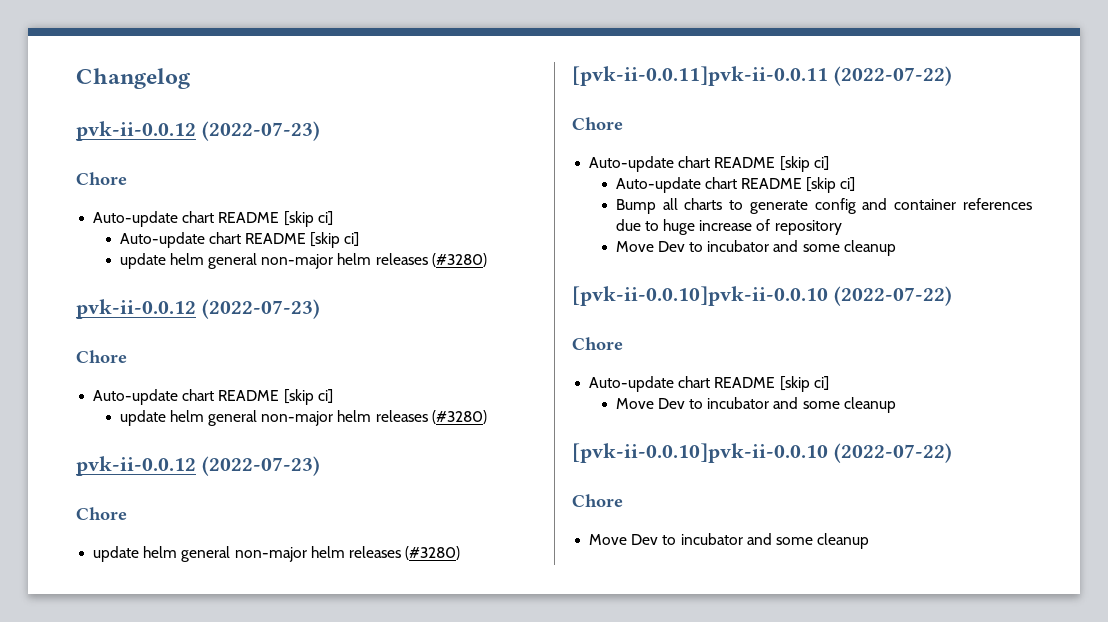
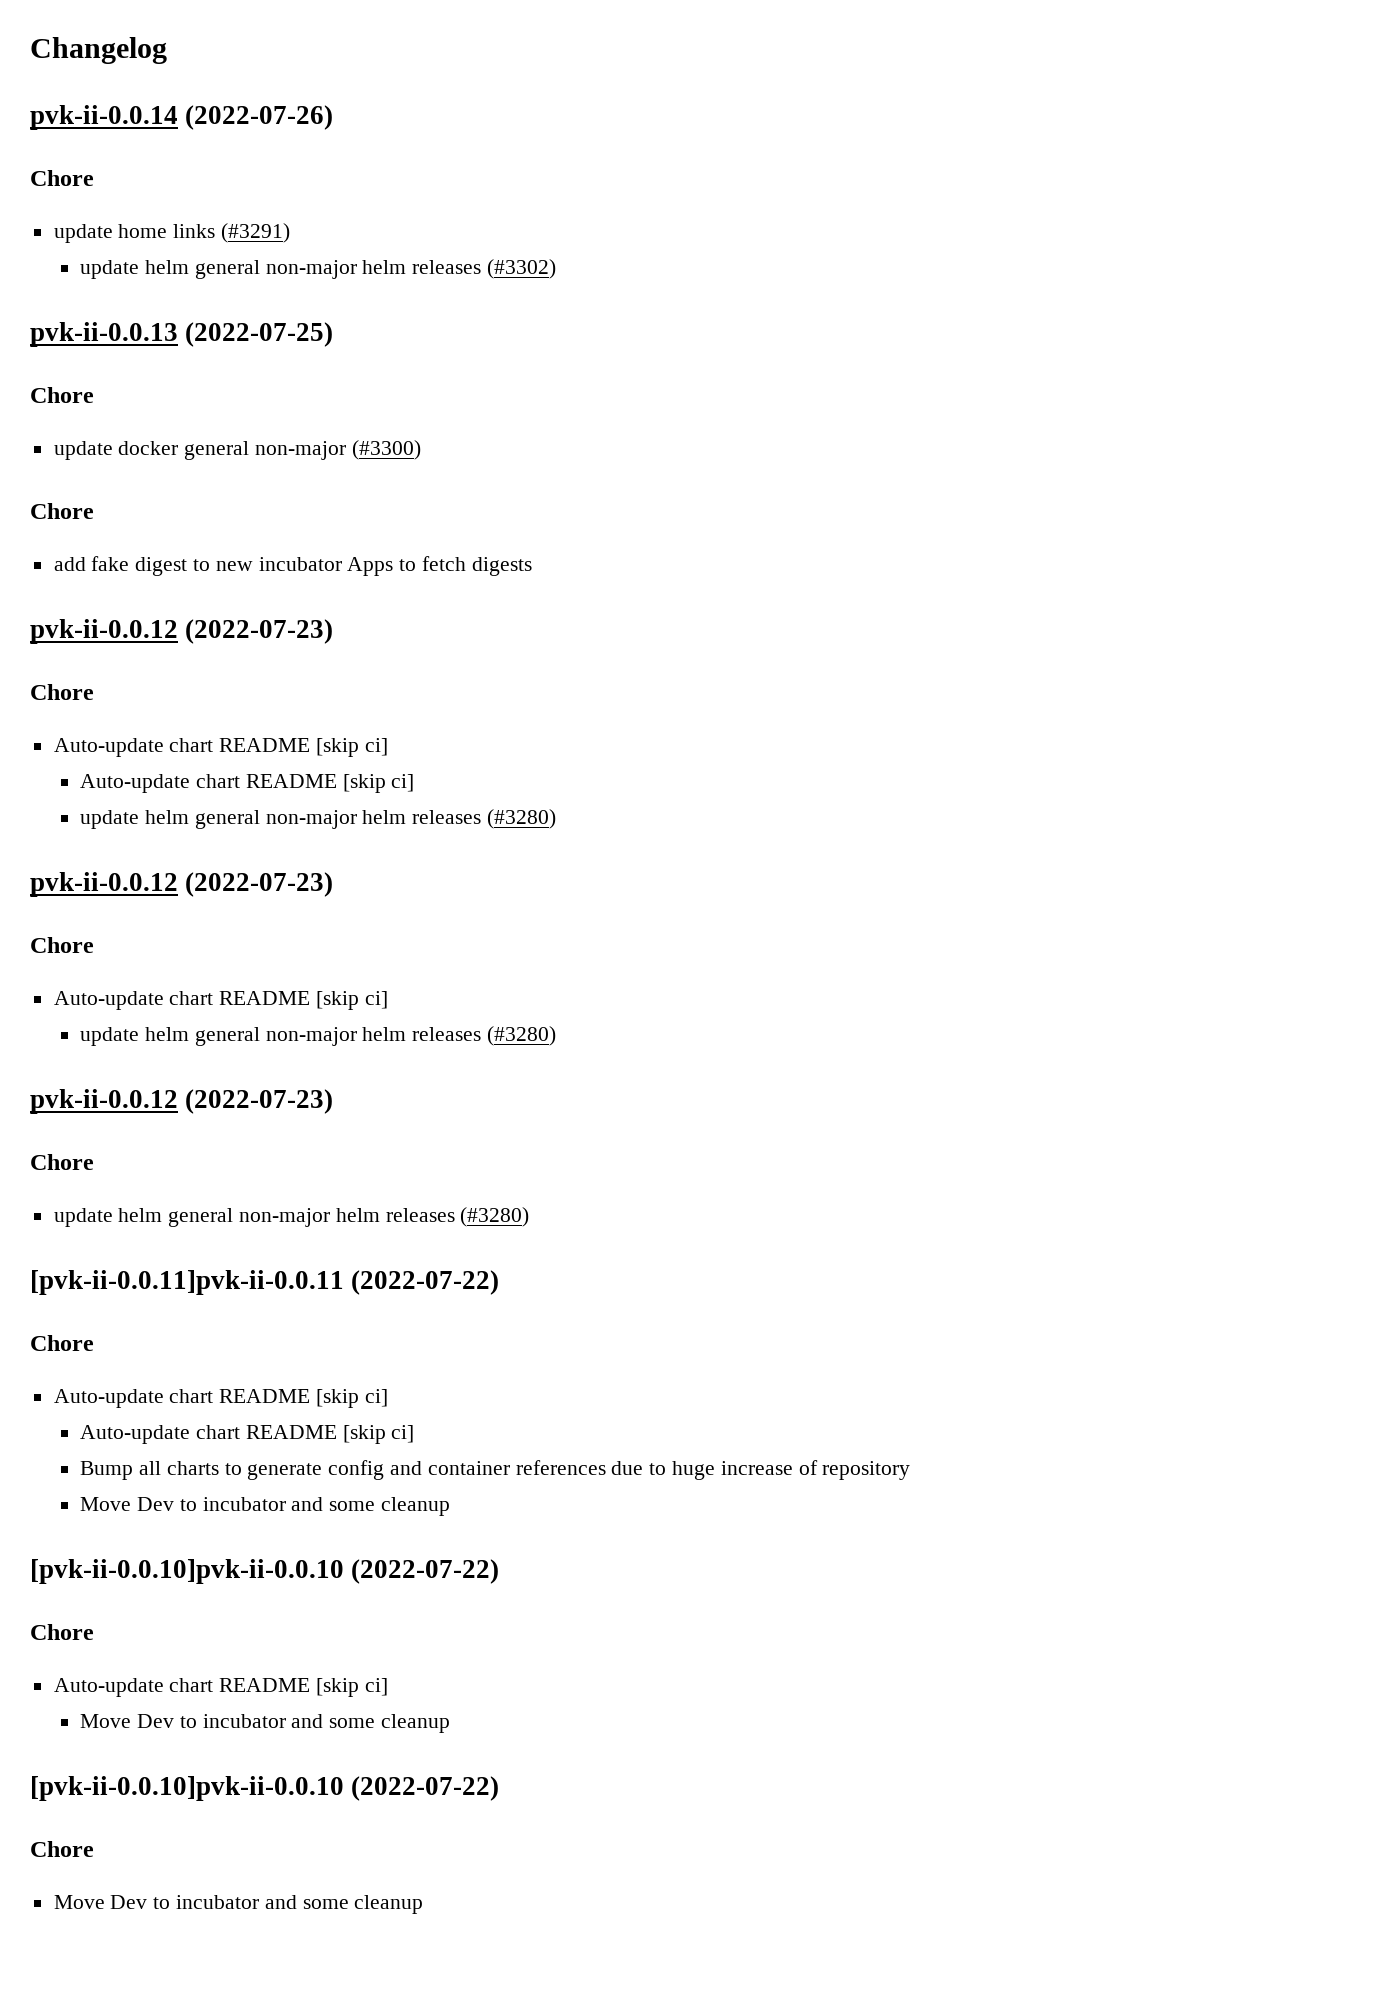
(190, 78) none -> [30,105,334,130] [30,170,94,186] [53,223,291,243] [80,259,557,279] [30,322,334,347] [30,387,94,403] [53,440,421,460] [30,503,94,519] [53,556,532,576] // pvk-ii-0.0.14 (2022-07-26) // Chore // update home links (#3291) // update helm general non-major helm releases (#3302) // pvk-ii-0.0.13 (2022-07-25) // Chore // update docker general non-major (#3300) // Chore // add fake digest to new incubator Apps to fetch digests

